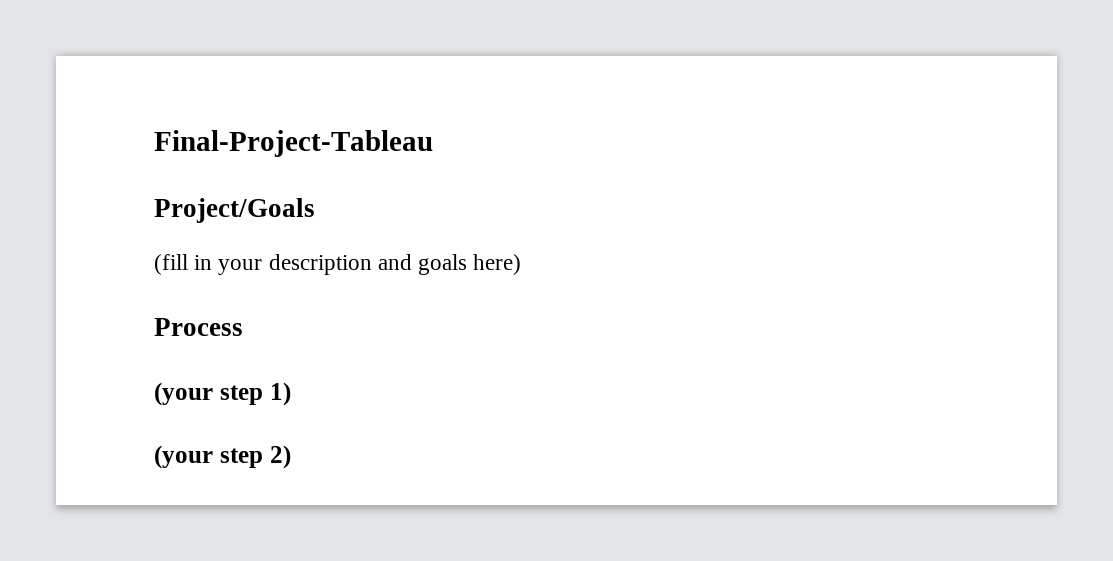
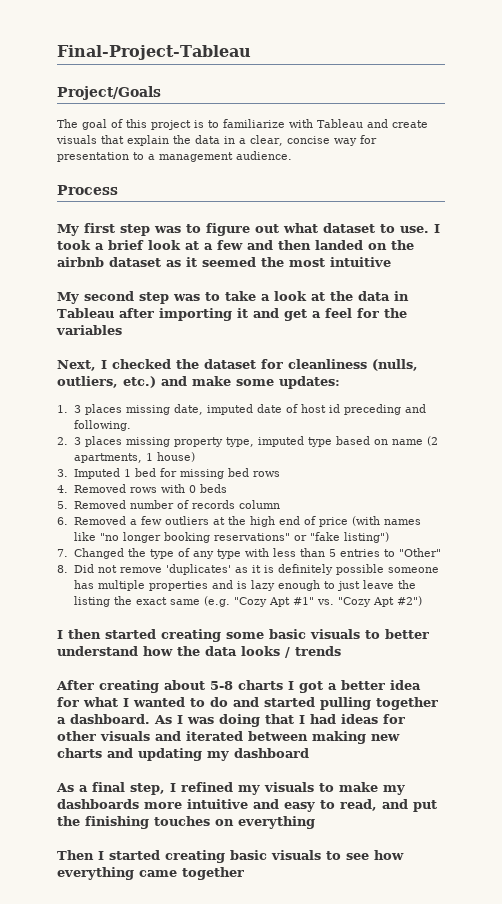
[154,254,522,275] [154,318,243,336] [154,382,291,406] [154,445,291,469] (fill in your description and goals here) // Process // (your step 1) // (your step 2) -> [57,119,428,130] [56,135,377,146] [57,151,292,162] [57,185,118,195] [57,223,440,236] [57,240,414,250] [57,257,391,267] [57,291,409,304] [57,308,407,321] [56,325,122,335] [57,359,418,371] [57,376,340,389] [57,404,426,415] [73,420,131,431] [57,436,438,447] [73,452,195,463] [57,468,280,479] [57,484,227,493] [57,500,280,509] [57,516,421,527] [73,532,389,543] [57,548,441,559] [57,564,439,575] [73,580,416,591] [73,596,422,607] [57,629,429,642] [57,646,341,658] [56,680,421,693] [57,697,438,710] [57,714,405,727] [57,731,400,744] [57,748,309,761] [56,782,405,795] [57,799,437,812] [57,816,315,829] [57,850,404,863] [57,867,244,880] The goal of this project is to familiarize with Tableau and create visuals that explain the data in a clear, concise way for presentation to a management audience. // Process // My first step was to figure out what dataset to use. I took a brief look at a few and then landed on the airbnb dataset as it seemed the most intuitive // My second step was to take a look at the data in Tableau after importing it and get a feel for the variables // Next, I checked the dataset for cleanliness (nulls, outliers, etc.) and make some updates: // 1. 3 places missing date, imputed date of host id preceding and following. // 2. 3 places missing property type, imputed type based on name (2 apartments, 1 house) // 3. Imputed 1 bed for missing bed rows // 4. Removed rows with 0 beds // 5. Removed number of records column // 6. Removed a few outliers at the high end of price (with names like "no longer booking reservations" or "fake listing") // 7. Changed the type of any type with less than 5 entries to "Other" // 8. Did not remove 'duplicates' as it is definitely possible someone has multiple properties and is lazy enough to just leave the listing the exact same (e.g. "Cozy Apt #1" vs. "Cozy Apt #2") // I then started creating some basic visuals to better understand how the data looks / trends // After creating about 5-8 charts I got a better idea for what I wanted to do and started pulling together a dashboard. As I was doing that I had ideas for other visuals and iterated between making new charts and updating my dashboard // As a final step, I refined my visuals to make my dashboards more intuitive and easy to read, and put the finishing touches on everything // Then I started creating basic visuals to see how everything came together

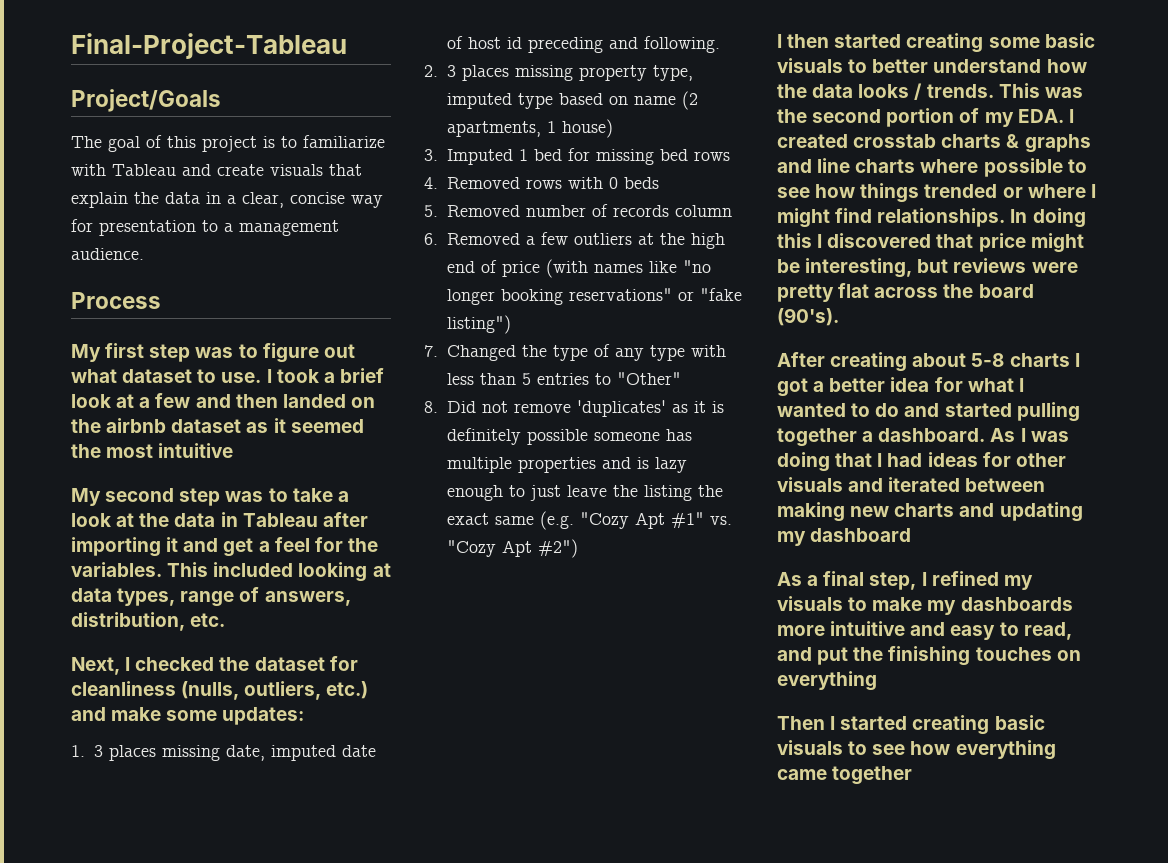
[56,325,122,335] variables -> [71,562,391,582] [71,587,351,607] [71,612,226,631] variables. This included looking at data types, range of answers, distribution, etc.
[295,646,341,656] trends -> [926,83,1083,98] [777,108,1074,127] [777,134,1091,153] [777,158,1087,177] [777,183,1096,203] [777,208,1086,228] [777,233,1084,253] [777,258,1078,278] [777,283,1034,302] [777,308,839,326] trends. This was the second portion of my EDA. I created crosstab charts & graphs and line charts where possible to see how things trended or where I might find relationships. In doing this I discovered that price might be interesting, but reviews were pretty flat across the board (90's).

